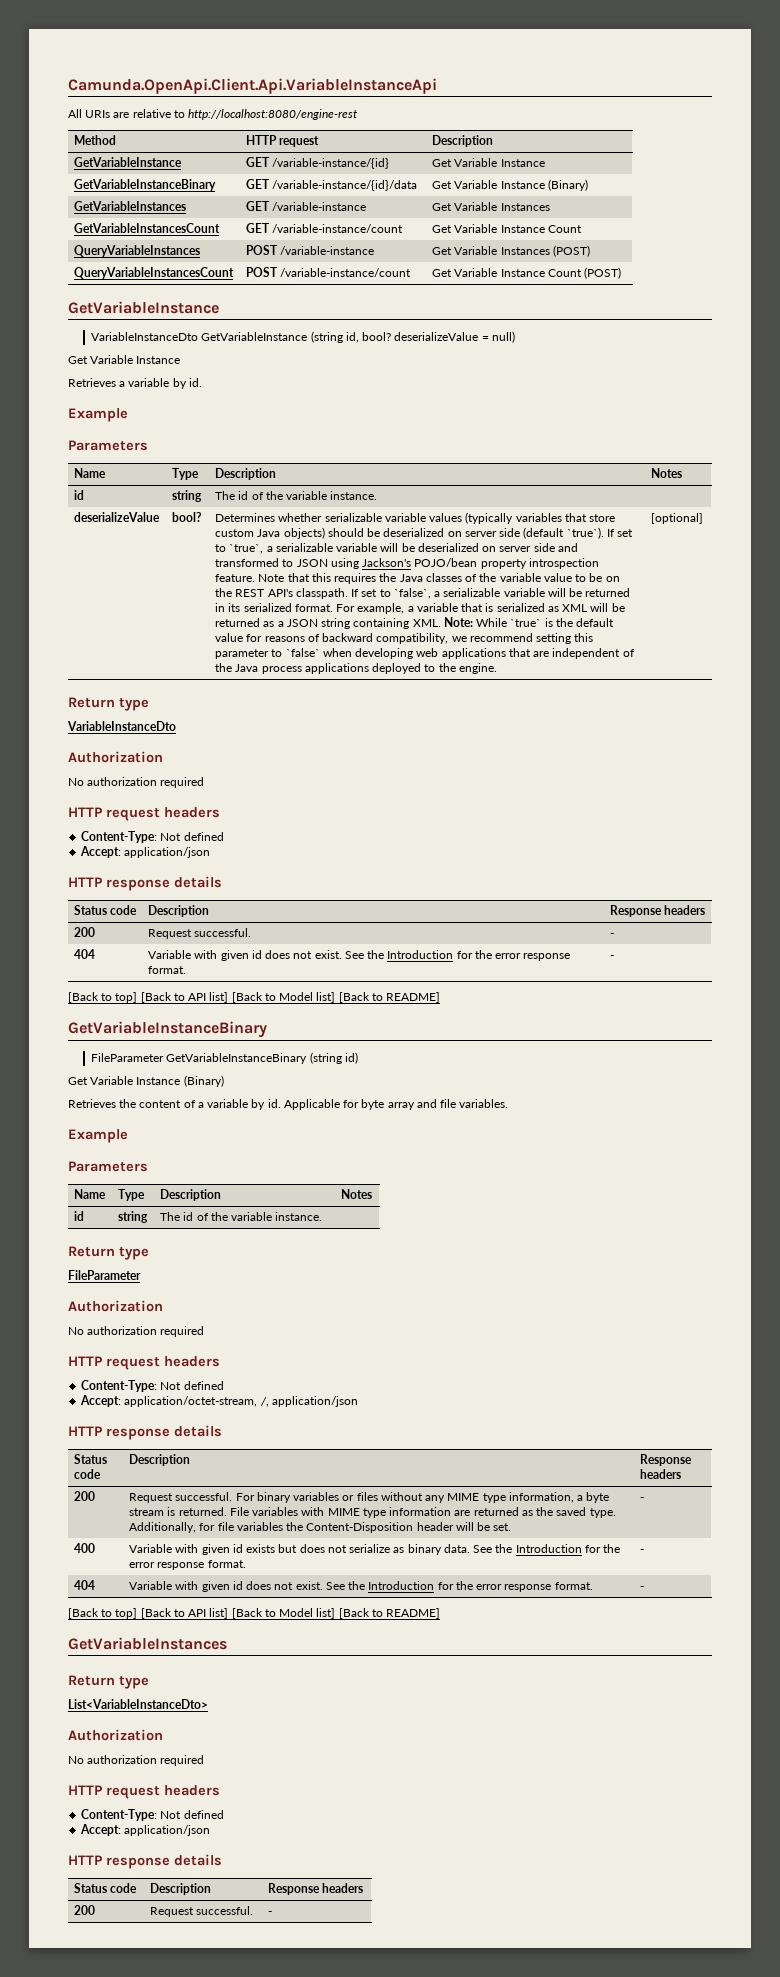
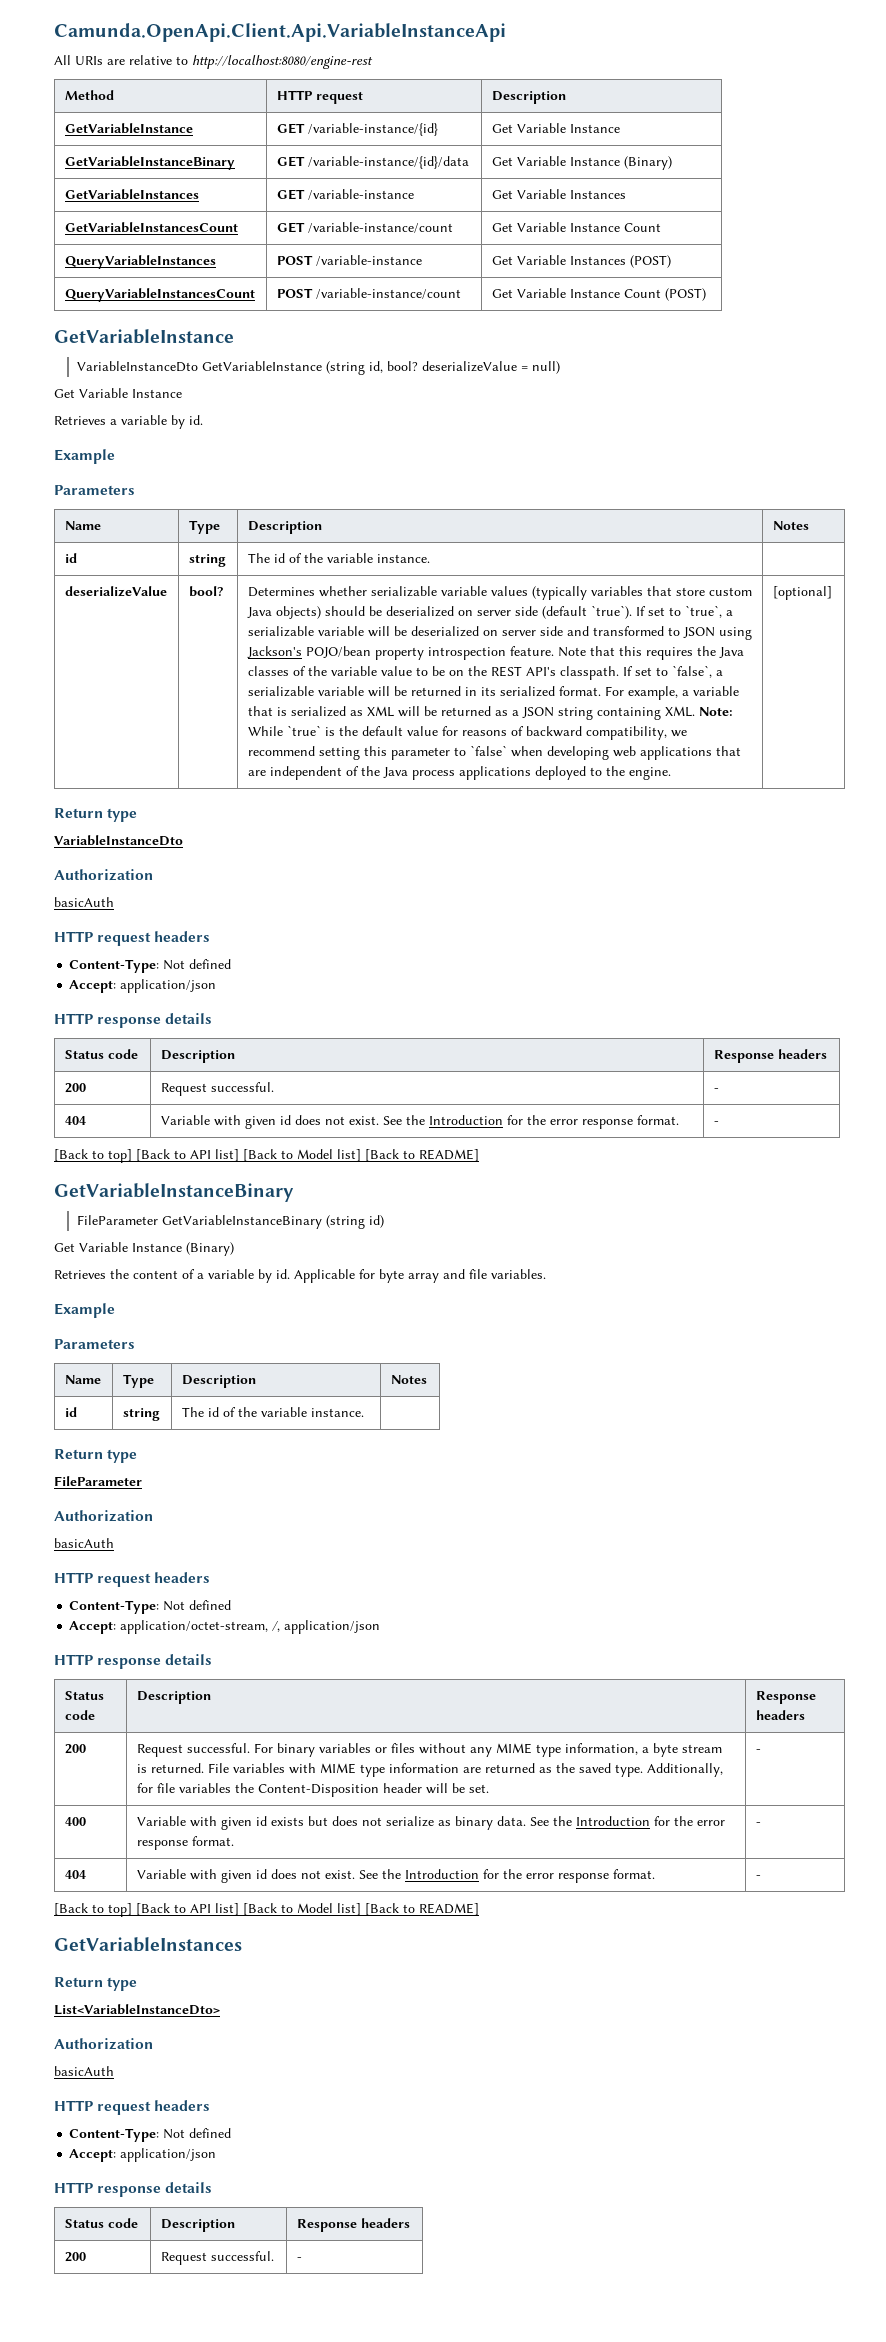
[68,777,205,788] No authorization required -> [54,897,114,907] basicAuth
[68,1326,205,1337] No authorization required -> [54,1538,114,1548] basicAuth
[68,1755,205,1766] No authorization required -> [54,2066,114,2076] basicAuth

